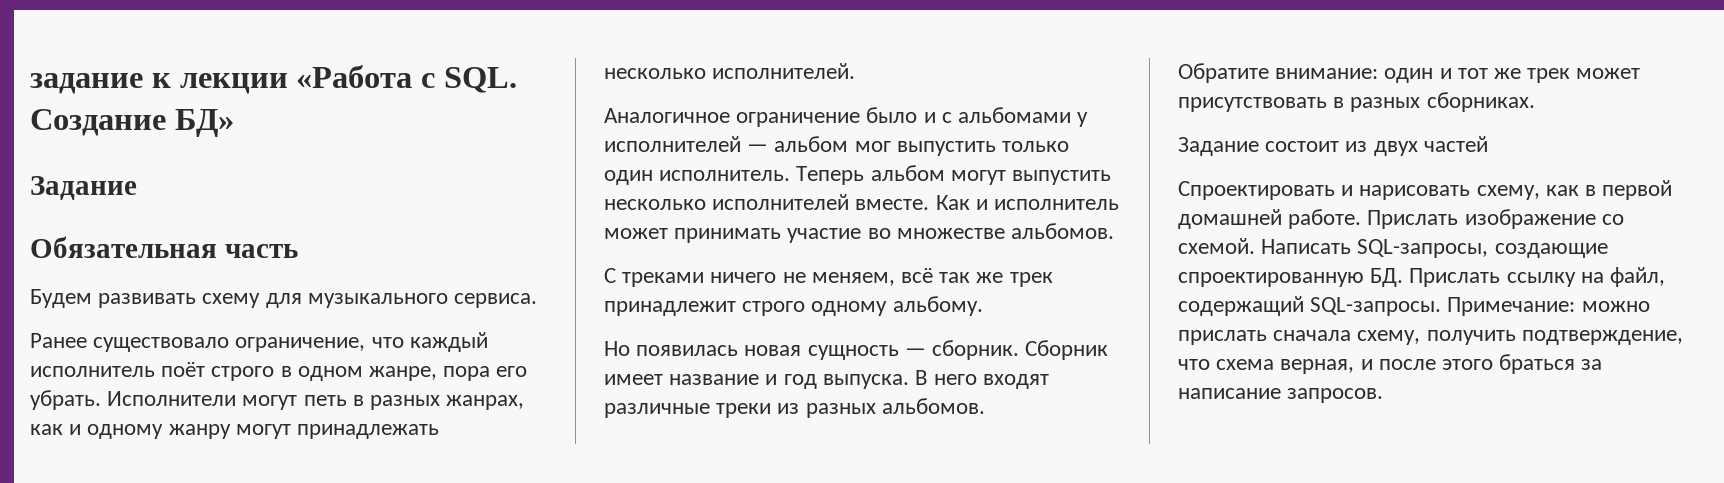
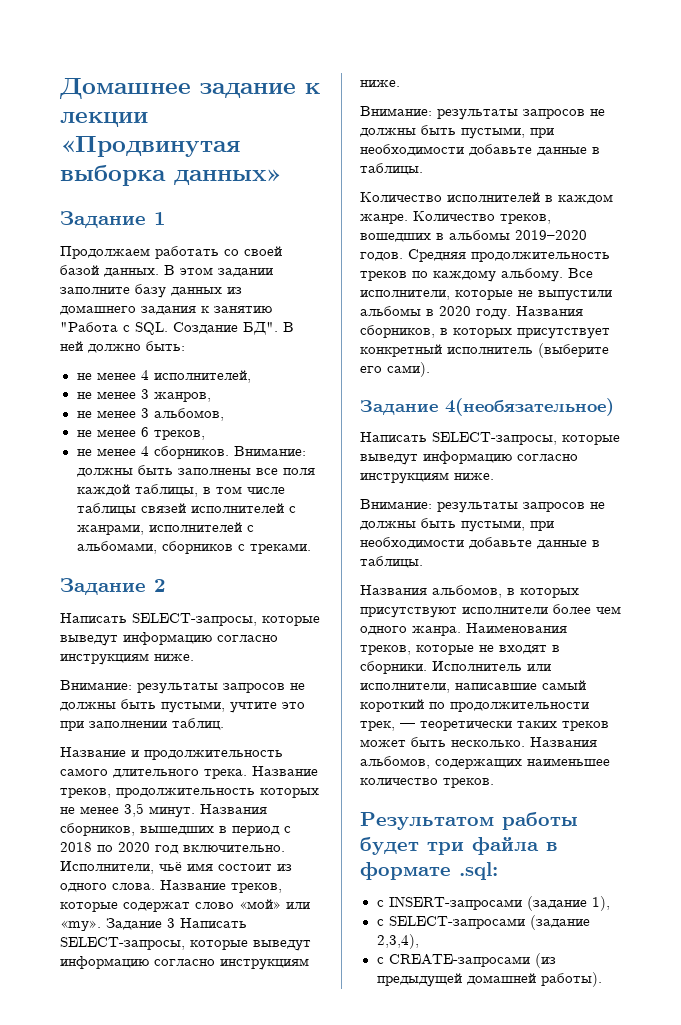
(30, 83) none -> [59,78,191,99] Домашнее
[296,65,517,93] [30,109,234,137] [30,176,137,200] [30,236,298,258] [30,289,538,308] [30,332,488,352] [30,362,528,381] [30,390,525,410] [30,424,440,439] [604,63,856,79] [604,107,1089,127] [604,136,1070,156] [604,165,1112,185] [604,194,1120,210] [604,223,1115,243] [604,268,1053,287] [604,296,983,316] [604,340,1109,360] [604,370,1050,389] [604,398,985,418] [1178,63,1641,83] [1178,92,1535,112] [1178,136,1488,156] [1178,180,1673,200] [1178,209,1624,229] [1178,238,1608,258] [1178,267,1666,287] [1178,296,1650,316] [1178,330,1683,345] [1178,354,1603,374] [1178,388,1384,403] «Работа с SQL. Создание БД» // Задание // Обязательная часть // Будем развивать схему для музыкального сервиса. // Ранее существовало ограничение, что каждый исполнитель поёт строго в одном жанре, пора его убрать. Исполнители могут петь в разных жанрах, как и одному жанру могут принадлежать несколько исполнителей. // Аналогичное ограничение было и с альбомами у исполнителей — альбом мог выпустить только один исполнитель. Теперь альбом могут выпустить несколько исполнителей вместе. Как и исполнитель может принимать участие во множестве альбомов. // С треками ничего не меняем, всё так же трек принадлежит строго одному альбому. // Но появилась новая сущность — сборник. Сборник имеет название и год выпуска. В него входят различные треки из разных альбомов. // Обратите внимание: один и тот же трек может присутствовать в разных сборниках. // Задание состоит из двух частей // Спроектировать и нарисовать схему, как в первой домашней работе. Прислать изображение со схемой. Написать SQL-запросы, создающие спроектированную БД. Прислать ссылку на файл, содержащий SQL-запросы. Примечание: можно прислать сначала схему, получить подтверждение, что схема верная, и после этого браться за написание запросов. -> [60,136,241,157] [60,165,282,186] [60,211,166,228] [60,246,282,259] [60,265,273,277] [60,284,242,298] [60,305,272,315] [60,322,294,335] [60,341,185,353] [76,370,251,383] [76,389,211,402] [76,408,224,421] [76,427,205,440] [76,446,306,459] [76,465,315,477] [76,484,285,497] [76,503,296,515] [76,522,254,535] [76,541,311,554] [60,578,166,595] [60,613,320,626] [60,632,278,646] [60,653,194,665] [60,680,305,694] [60,699,305,713] [60,718,224,731] [60,747,283,760] [60,766,318,779] [60,788,319,798] [60,803,267,818] [60,823,291,836] [60,842,285,854] [60,861,292,874] [60,880,282,893] [60,899,310,912] [60,918,247,931] [60,937,311,951] [60,956,309,970] [360,80,400,87] [360,106,605,120] [360,125,554,139] [360,144,600,156] [360,163,423,175] [360,192,613,204] [360,211,551,224] [360,230,587,242] [360,249,610,262] [360,268,593,282] [360,290,612,301] [360,306,583,320] [360,325,610,339] [360,343,609,358] [360,362,430,377] [360,398,614,416] [360,432,620,445] [360,451,578,465] [360,472,494,484] [360,499,605,513] [360,518,554,532] [360,537,600,549] [360,556,423,568] [360,585,579,598] [360,604,621,618] [360,623,567,636] [360,645,560,655] [360,661,551,674] [360,680,586,693] [360,699,589,712] [360,721,609,731] [360,737,597,747] [360,756,610,769] [360,778,494,788] [360,812,578,830] [360,837,558,855] [360,862,498,880] [376,896,610,911] [376,915,590,930] [376,934,419,949] [376,953,556,968] [376,972,602,987] «Продвинутая выборка данных» // Задание 1 // Продолжаем работать со своей базой данных. В этом задании заполните базу данных из домашнего задания к занятию "Работа с SQL. Создание БД". В ней должно быть: // не менее 4 исполнителей, // не менее 3 жанров, // не менее 3 альбомов, // не менее 6 треков, // не менее 4 сборников. Внимание: должны быть заполнены все поля каждой таблицы, в том числе таблицы связей исполнителей с жанрами, исполнителей с альбомами, сборников с треками. // Задание 2 // Написать SELECT-запросы, которые выведут информацию согласно инструкциям ниже. // Внимание: результаты запросов не должны быть пустыми, учтите это при заполнении таблиц. // Название и продолжительность самого длительного трека. Название треков, продолжительность которых не менее 3,5 минут. Названия сборников, вышедших в период с 2018 по 2020 год включительно. Исполнители, чьё имя состоит из одного слова. Название треков, которые содержат слово «мой» или «my». Задание 3 Написать SELECT-запросы, которые выведут информацию согласно инструкциям ниже. // Внимание: результаты запросов не должны быть пустыми, при необходимости добавьте данные в таблицы. // Количество исполнителей в каждом жанре. Количество треков, вошедших в альбомы 2019–2020 годов. Средняя продолжительность треков по каждому альбому. Все исполнители, которые не выпустили альбомы в 2020 году. Названия сборников, в которых присутствует конкретный исполнитель (выберите его сами). // Задание 4(необязательное) // Написать SELECT-запросы, которые выведут информацию согласно инструкциям ниже. // Внимание: результаты запросов не должны быть пустыми, при необходимости добавьте данные в таблицы. // Названия альбомов, в которых присутствуют исполнители более чем одного жанра. Наименования треков, которые не входят в сборники. Исполнитель или исполнители, написавшие самый короткий по продолжительности трек, — теоретически таких треков может быть несколько. Названия альбомов, содержащих наименьшее количество треков. // Результатом работы будет три файла в формате .sql: // с INSERT-запросами (задание 1), // с SELECT-запросами (задание 2,3,4), // с CREATE-запросами (из предыдущей домашней работы).

